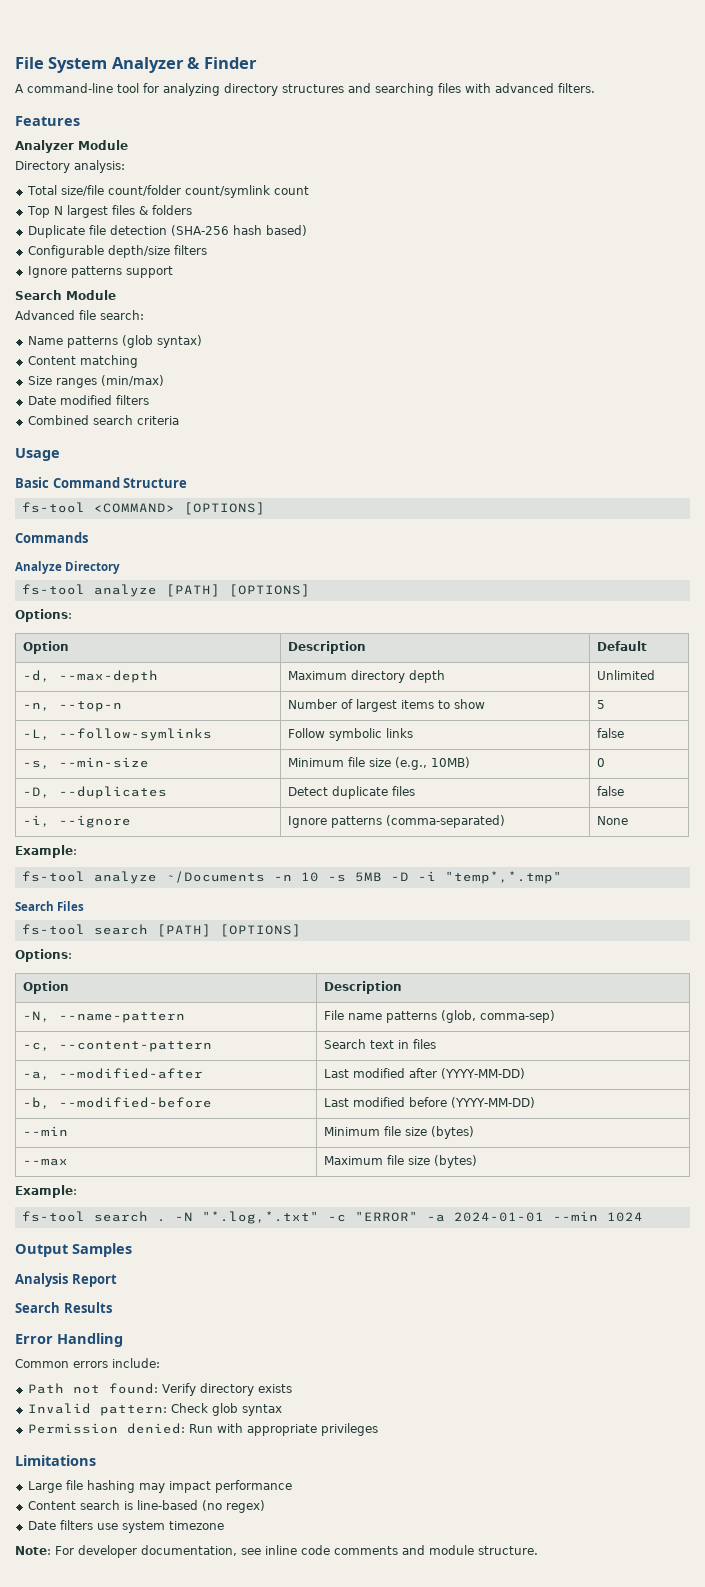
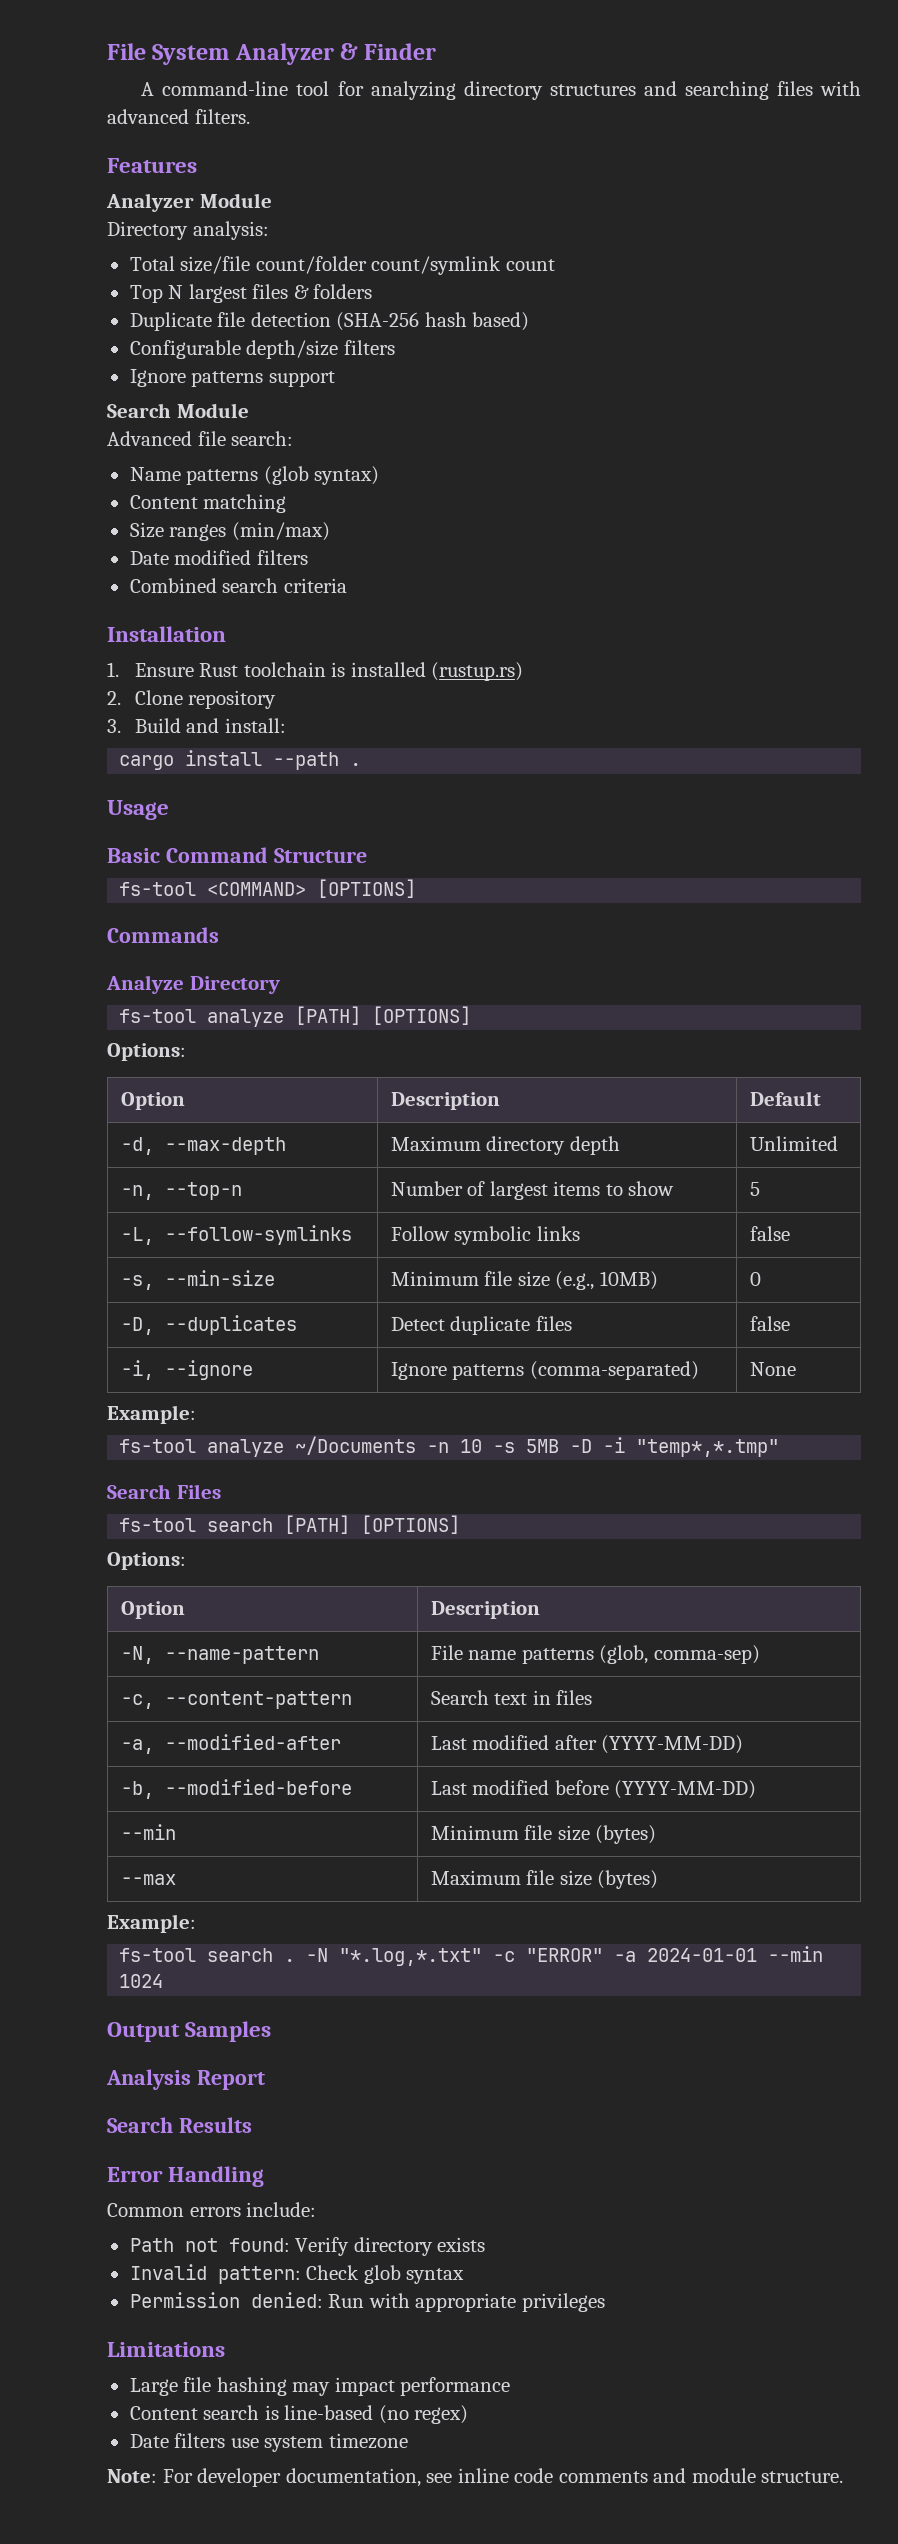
(179, 420) none -> [107,626,226,642] [107,662,524,681] [107,690,277,709] [107,718,286,733] [119,750,362,770] // Installation // 1. Ensure Rust toolchain is installed (rustup.rs) // 2. Clone repository // 3. Build and install: // cargo install --path .

